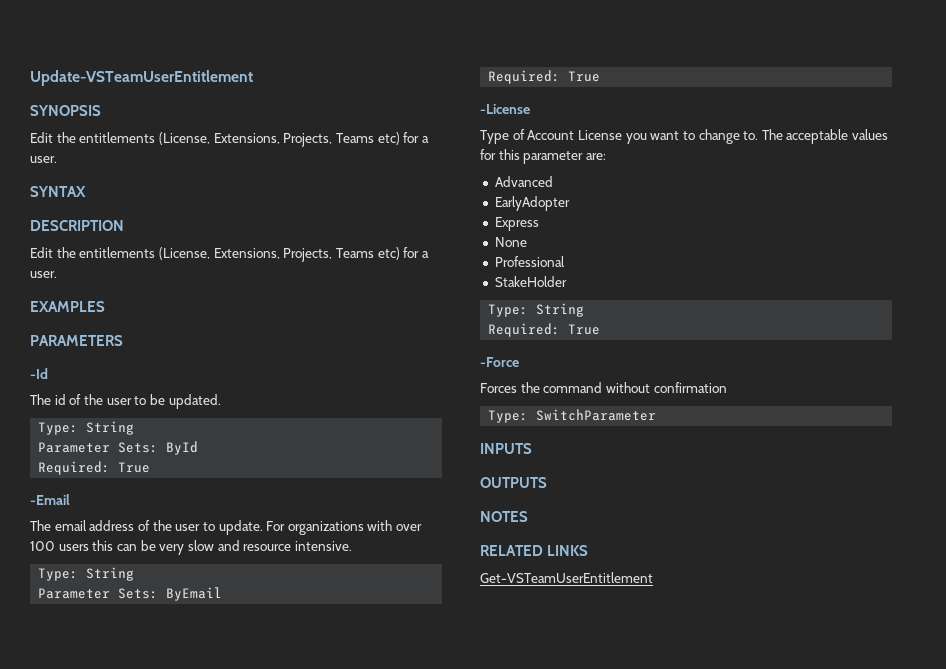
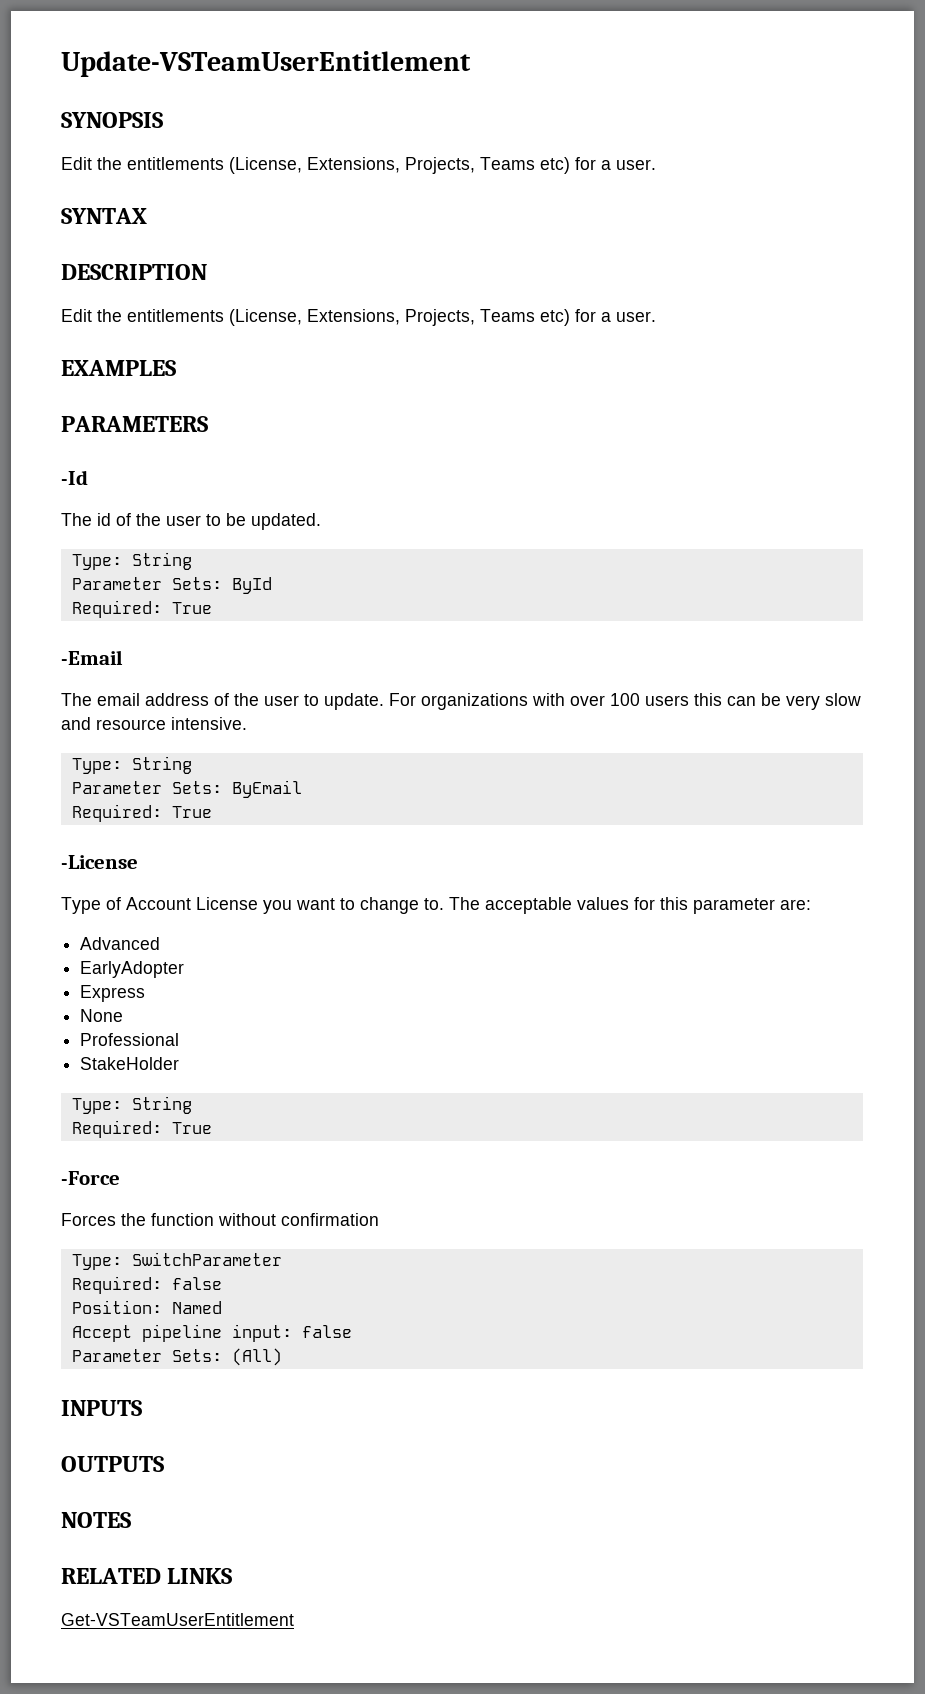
[543,382,603,393] command -> [151,1213,214,1226] function
(657, 415) none -> [71,1276,222,1294] [71,1300,222,1314] [71,1324,352,1342] [71,1348,282,1366] // Required: false // Position: Named // Accept pipeline input: false // Parameter Sets: (All)

